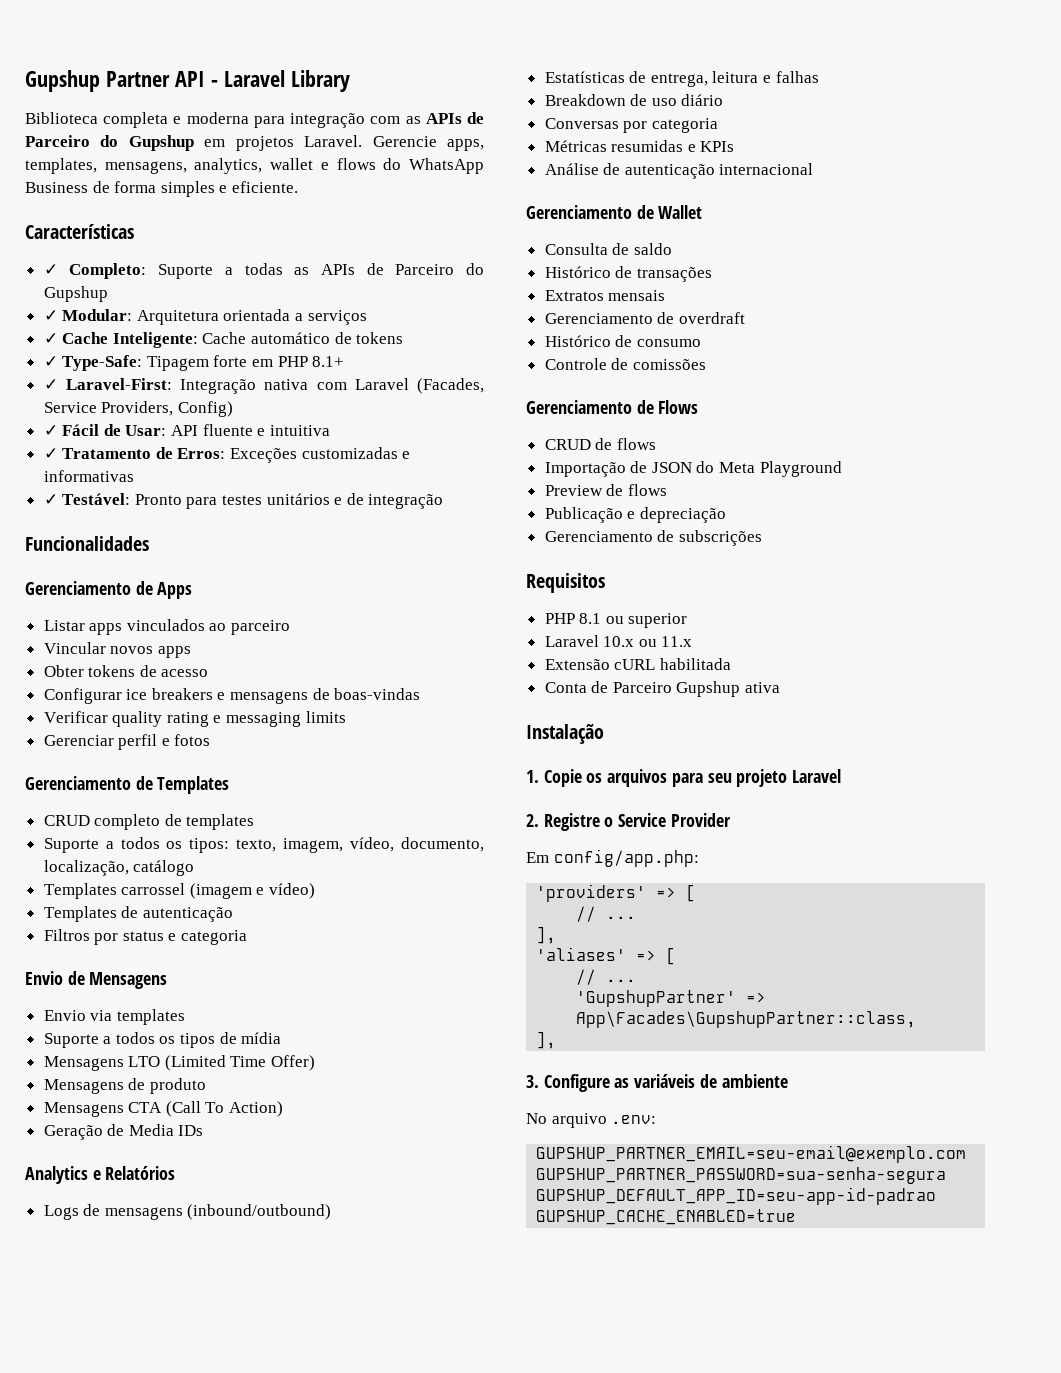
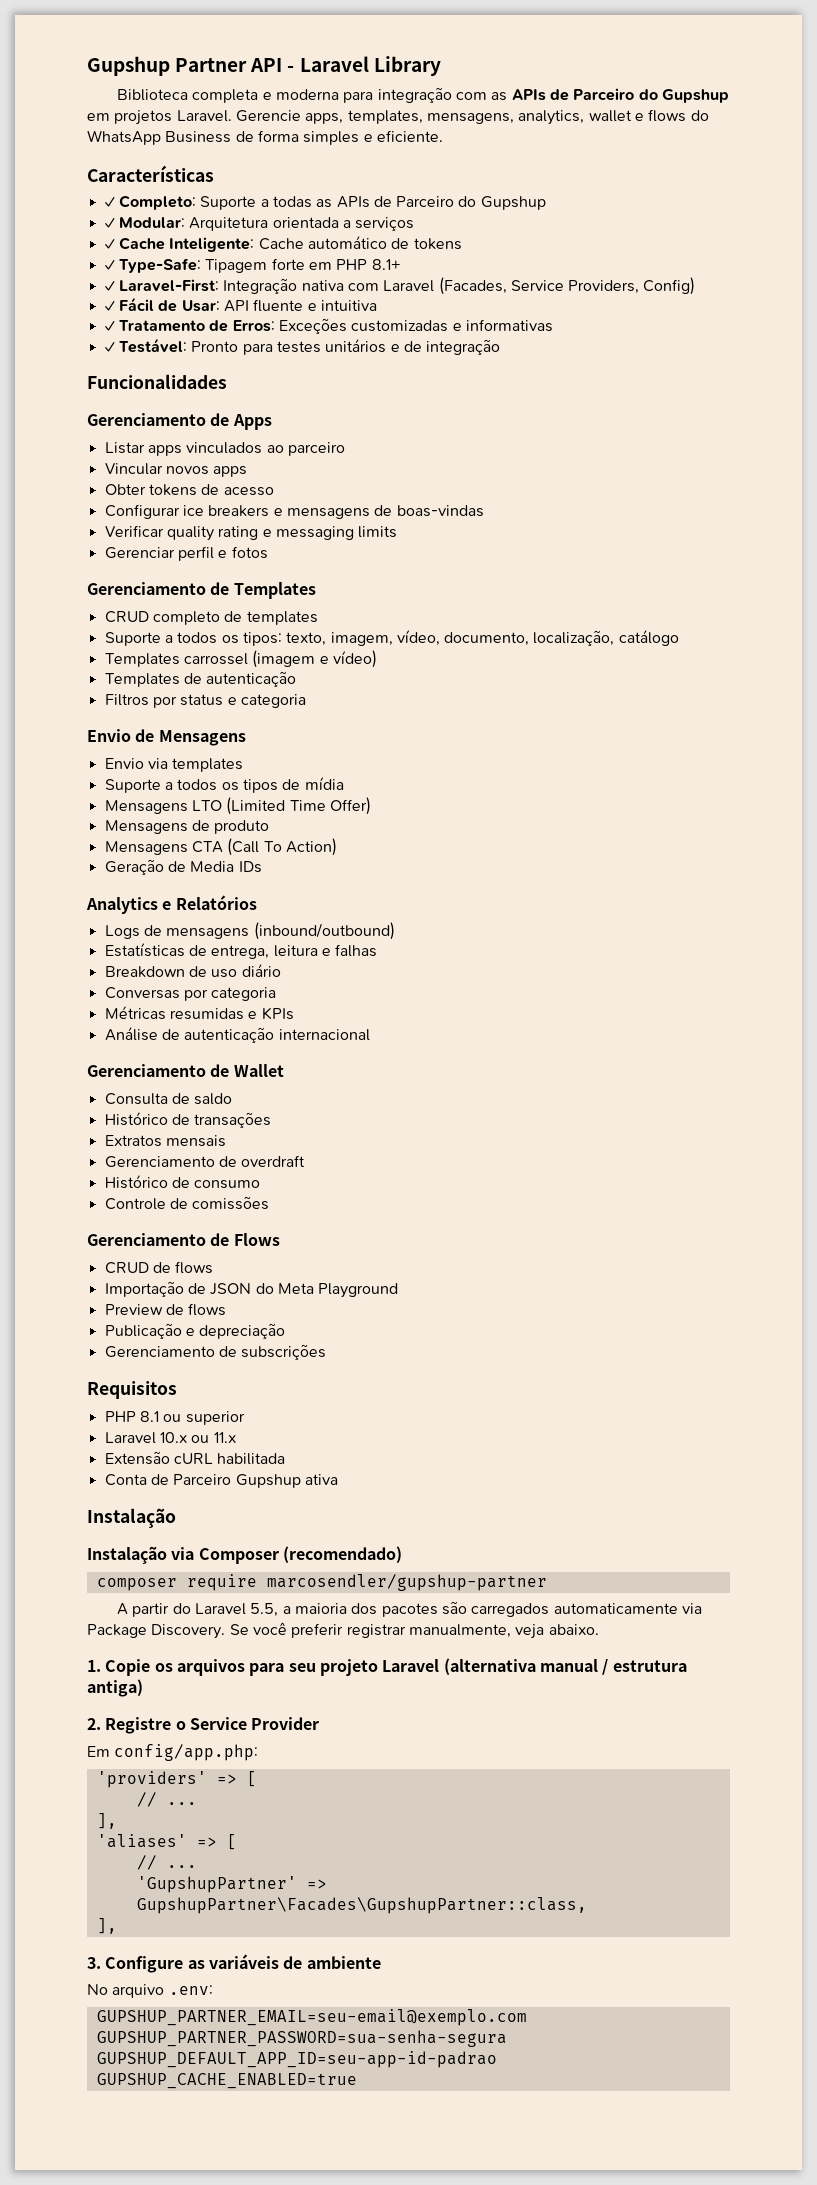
(604, 734) none -> [87,1546,402,1564] [96,1574,547,1591] [117,1601,702,1617] [87,1622,599,1639] // Instalação via Composer (recomendado) // composer require marcosendler/gupshup-partner // A partir do Laravel 5.5, a maioria dos pacotes são carregados automaticamente via Package Discovery. Se você preferir registrar manualmente, veja abaixo.
(842, 776) none -> [443,1658,687,1675] [87,1679,143,1697] (alternativa manual / estrutura antiga)
[576,1011,917,1028] App\Facades\GupshupPartner::class, -> [136,1897,587,1914] GupshupPartner\Facades\GupshupPartner::class,

